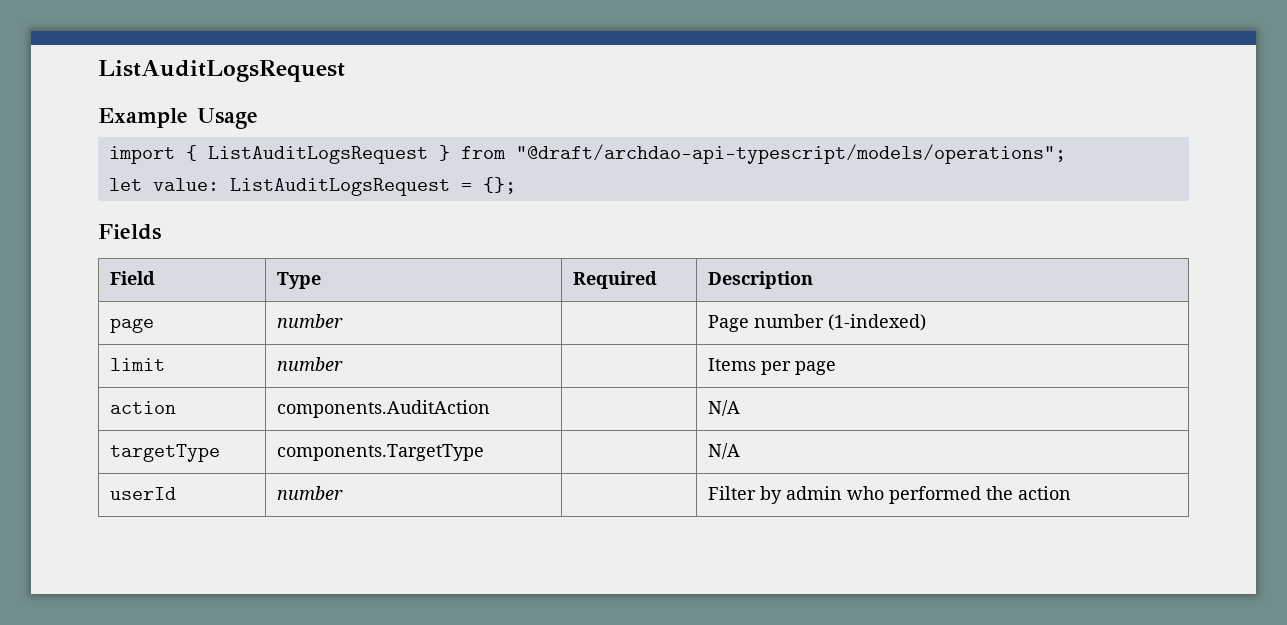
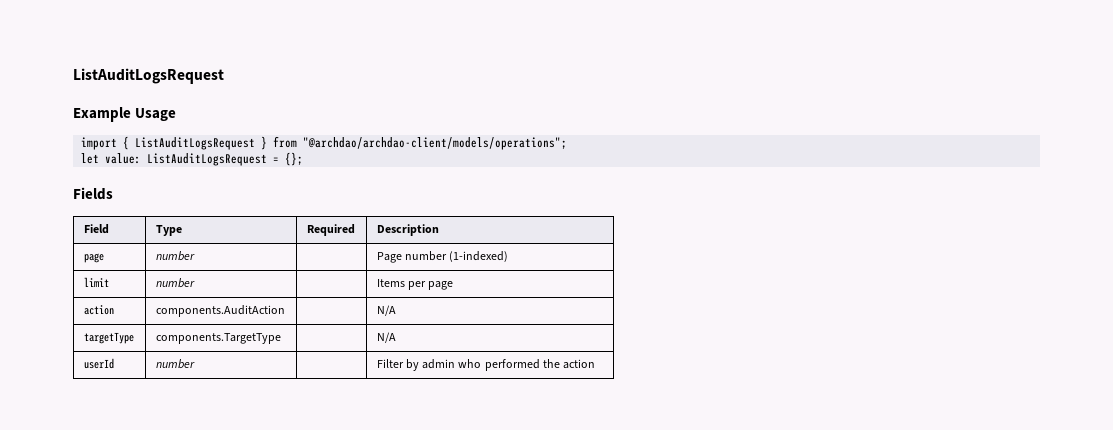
[515,144,1066,164] "@draft/archdao-api-typescript/models/operations"; -> [303,137,568,150] "@archdao/archdao-client/models/operations";

